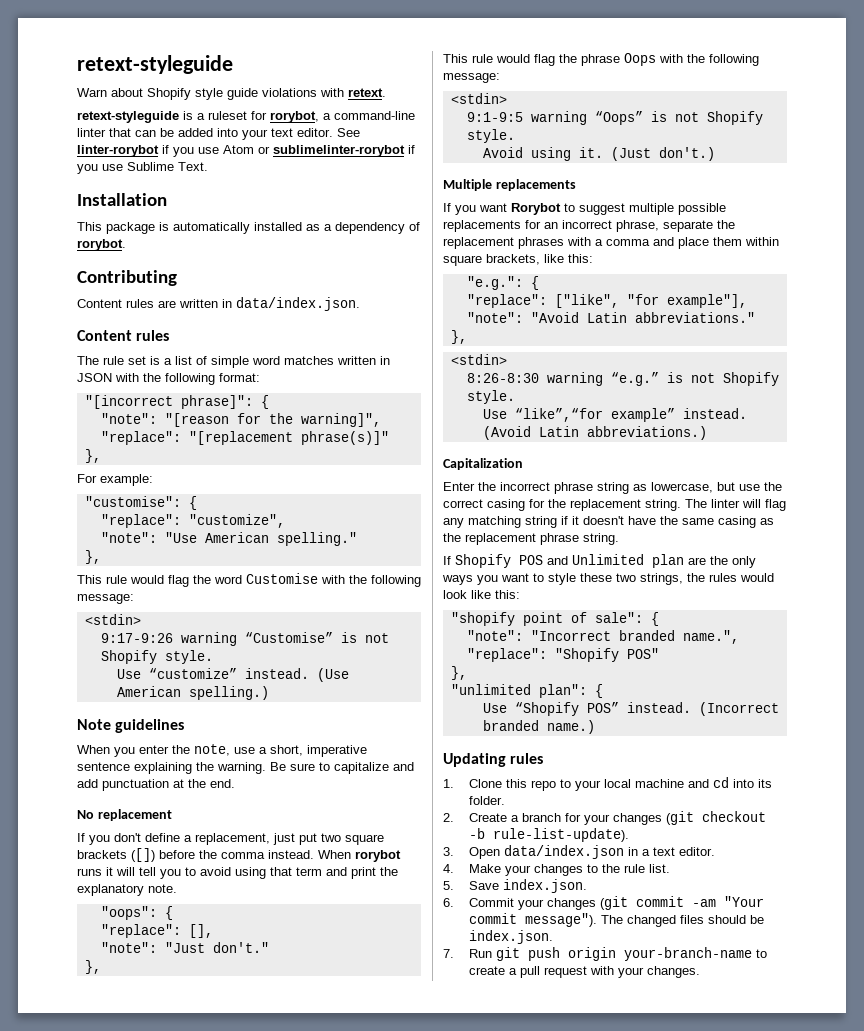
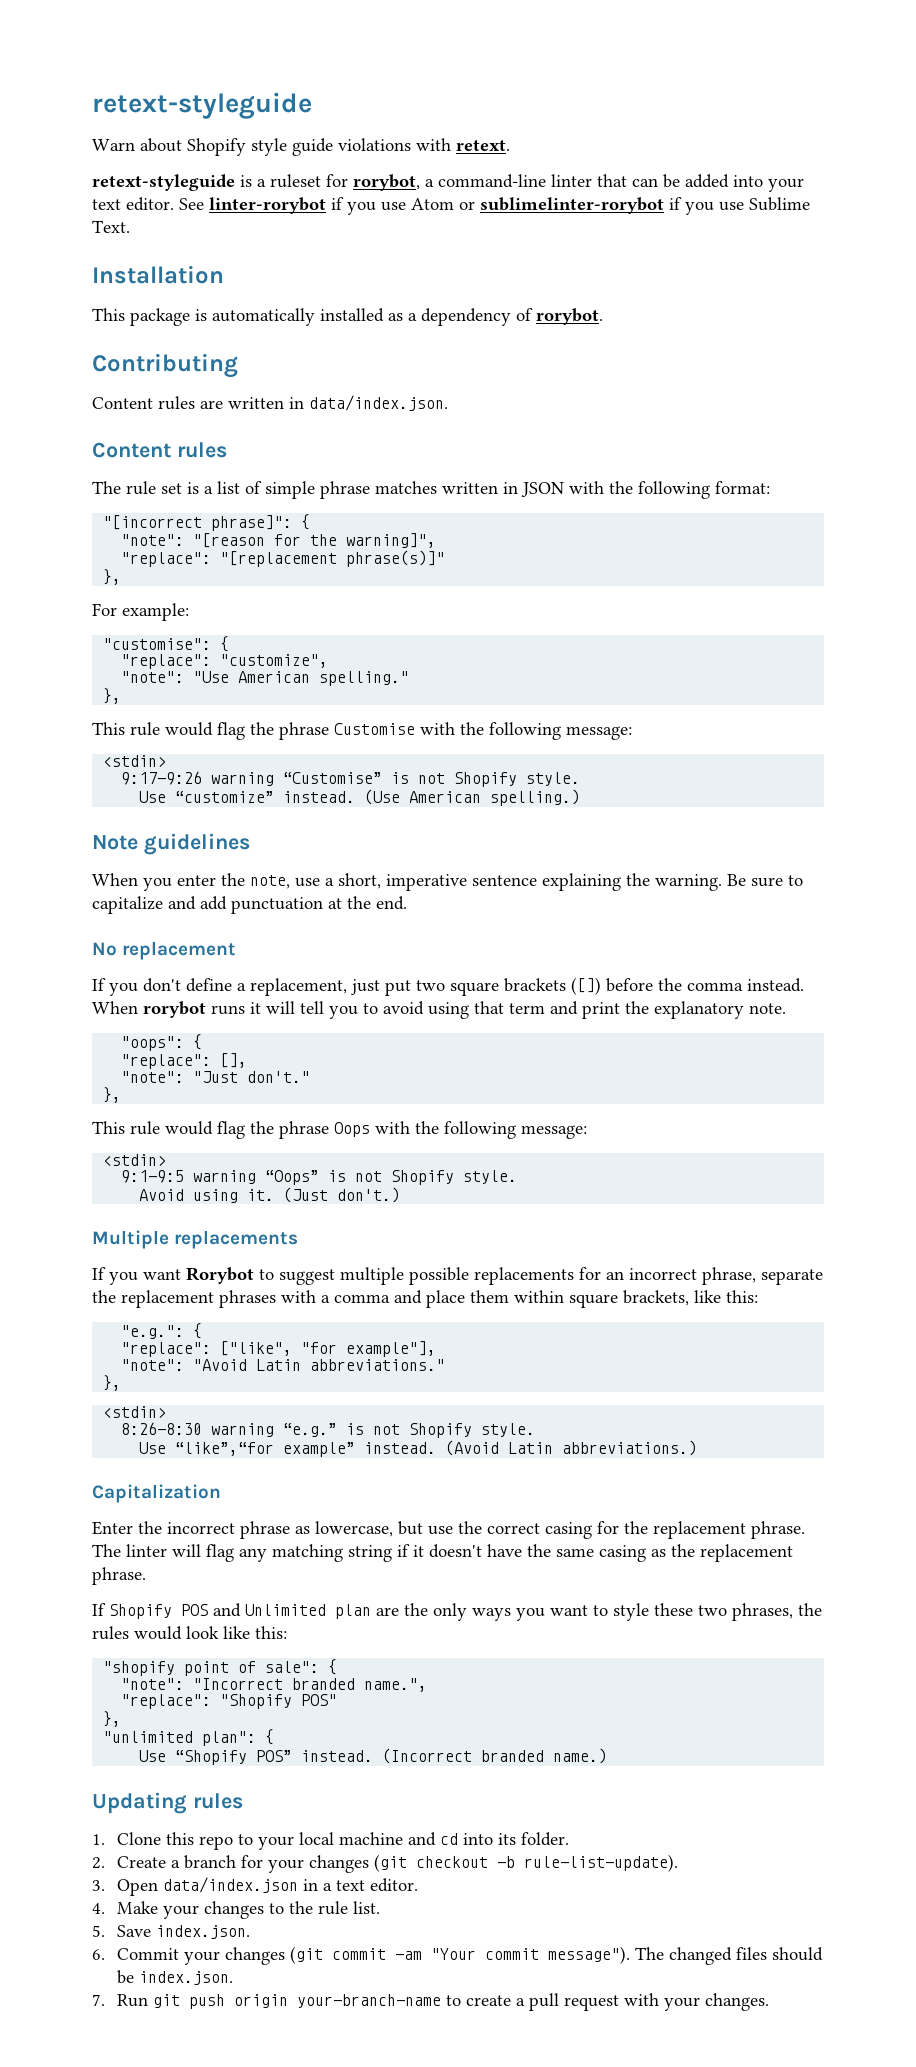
[252,356,280,365] word -> [320,481,370,499] phrase
[214,575,242,584] word -> [279,722,329,740] phrase
[597,482,629,494] string -> (290, 1530) none
[645,499,681,511] string. -> [751,1521,805,1539] phrase.
[540,533,619,545] phrase string. -> [92,1567,146,1585] phrase.
[640,573,683,585] strings, -> [732,1603,793,1621] phrases,

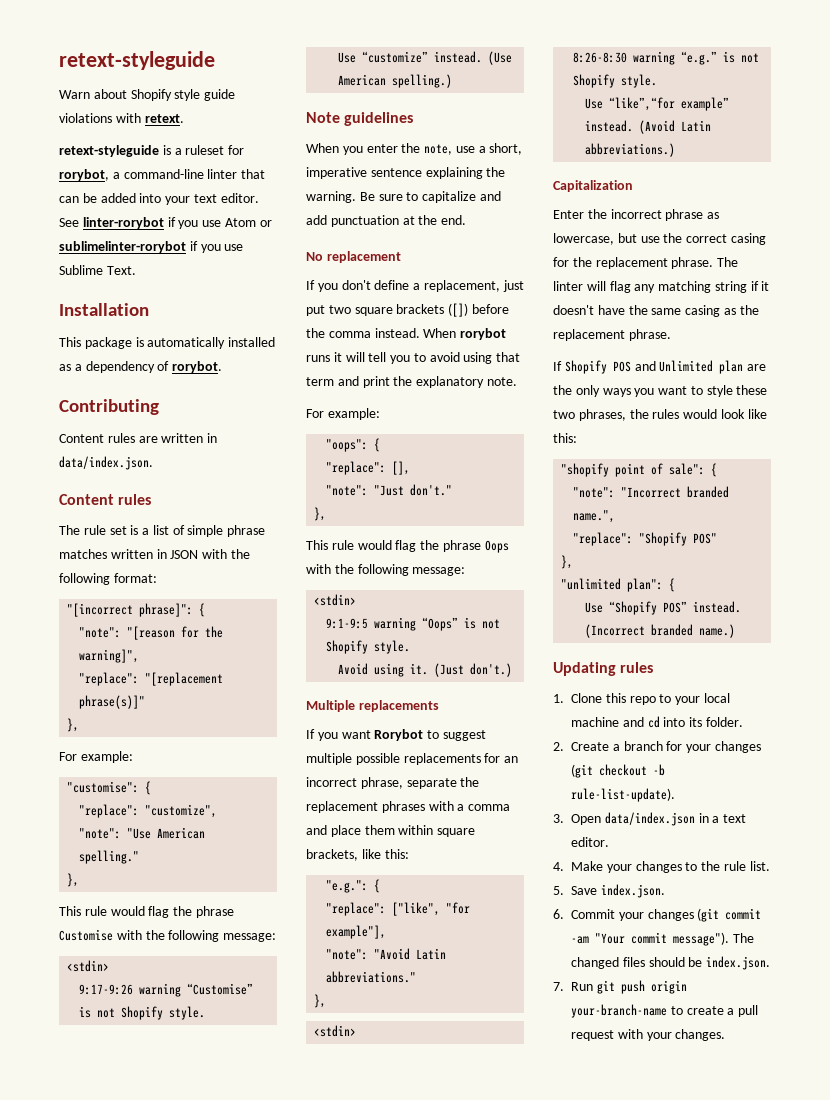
(786, 1008) none -> [306,408,380,420] // For example:

